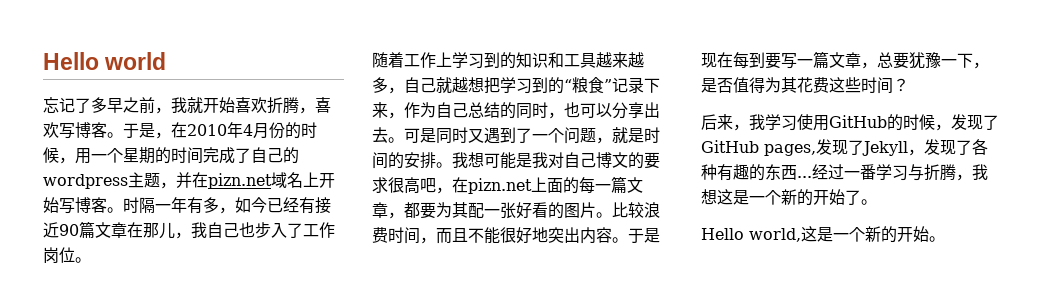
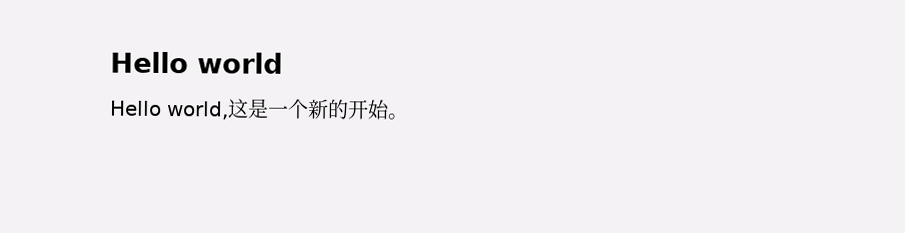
[43,97,331,114] [43,122,317,139] [43,147,299,164] [43,172,335,189] [43,197,331,214] [43,221,335,239] [43,247,91,263] [372,52,644,69] [372,77,660,94] [372,102,660,119] [372,127,660,144] [372,152,660,169] [372,176,643,194] [372,202,660,219] [372,227,660,244] [701,51,989,69] [701,77,909,94] [701,114,999,131] [701,139,988,156] [701,164,988,181] [701,189,877,206] // 忘记了多早之前，我就开始喜欢折腾，喜欢写博客。于是，在2010年4月份的时候，用一个星期的时间完成了自己的wordpress主题，并在pizn.net域名上开始写博客。时隔一年有多，如今已经有接近90篇文章在那儿，我自己也步入了工作岗位。 // 随着工作上学习到的知识和工具越来越多，自己就越想把学习到的“粮食”记录下来，作为自己总结的同时，也可以分享出去。可是同时又遇到了一个问题，就是时间的安排。我想可能是我对自己博文的要求很高吧，在pizn.net上面的每一篇文章，都要为其配一张好看的图片。比较浪费时间，而且不能很好地突出内容。于是现在每到要写一篇文章，总要犹豫一下，是否值得为其花费这些时间？ // 后来，我学习使用GitHub的时候，发现了GitHub pages,发现了Jekyll，发现了各种有趣的东西...经过一番学习与折腾，我想这是一个新的开始了。 -> (283, 63) none

